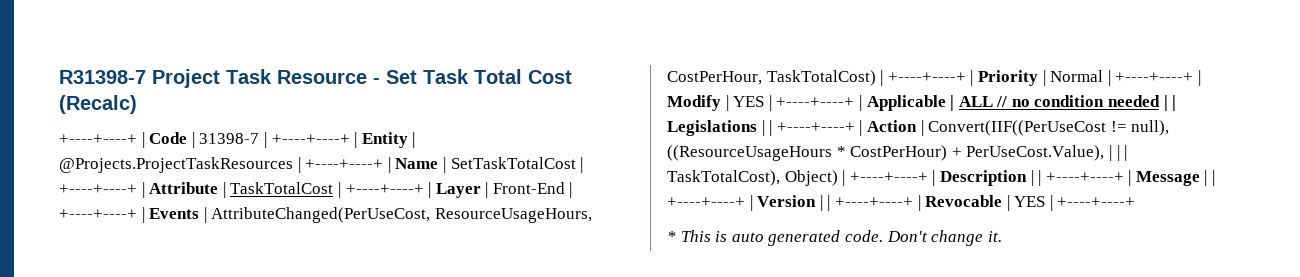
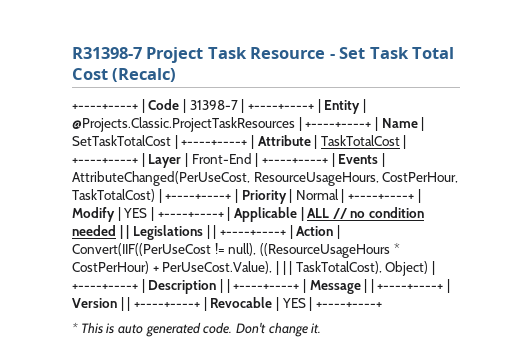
[59,157,293,173] @Projects.ProjectTaskResources -> [72,117,295,132] @Projects.Classic.ProjectTaskResources

